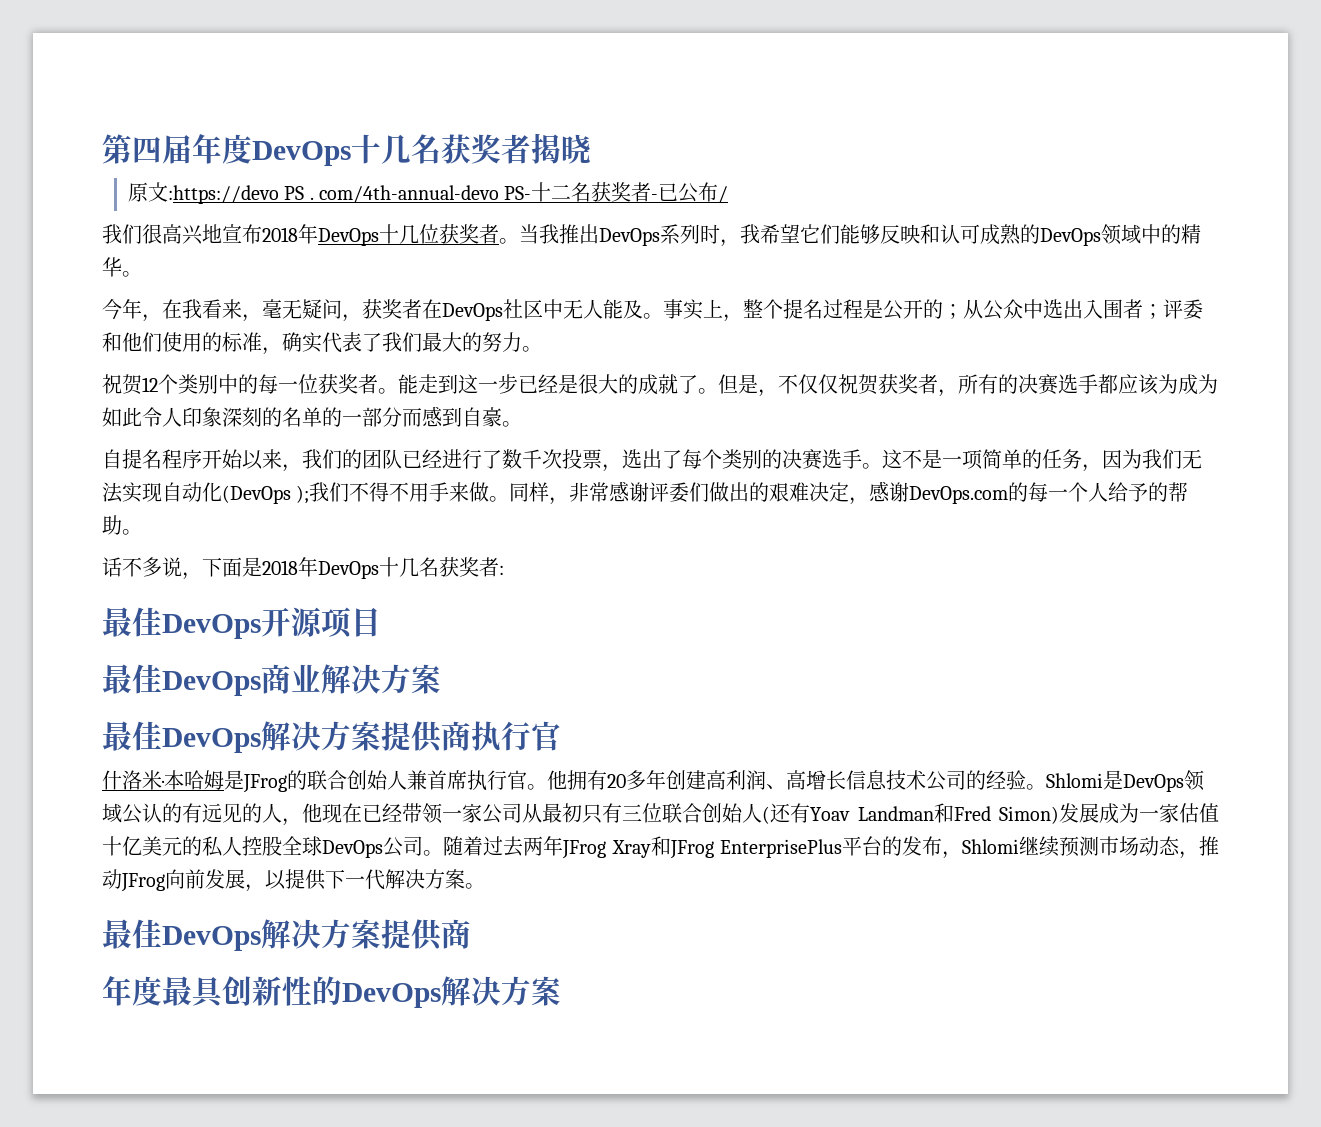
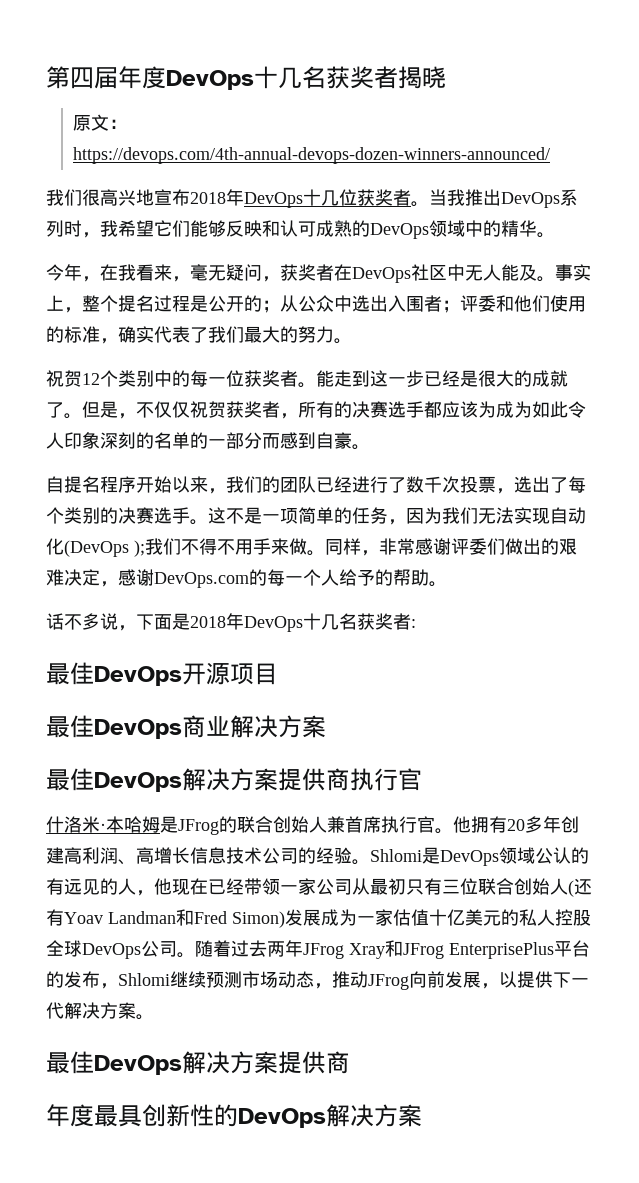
[167,182,729,204] :https://devo PS . com/4th-annual-devo PS-十二名获奖者-已公布/ -> [109,119,128,129] [73,147,551,164] ：https://devops.com/4th-annual-devops-dozen-winners-announced/

